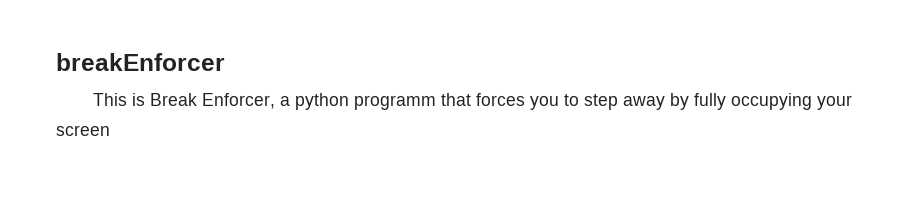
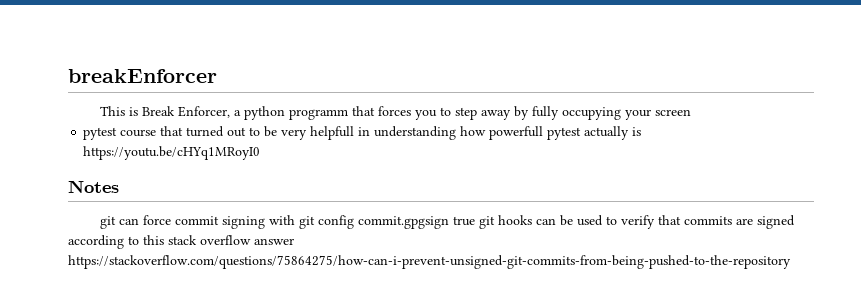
(110, 130) none -> [83,126,642,140] [83,146,261,160] [68,180,119,193] [100,215,796,229] [68,235,294,249] [68,255,791,269] // pytest course that turned out to be very helpfull in understanding how powerfull pytest actually is https://youtu.be/cHYq1MRoyI0 // Notes // git can force commit signing with git config commit.gpgsign true git hooks can be used to verify that commits are signed according to this stack overflow answer https://stackoverflow.com/questions/75864275/how-can-i-prevent-unsigned-git-commits-from-being-pushed-to-the-repository

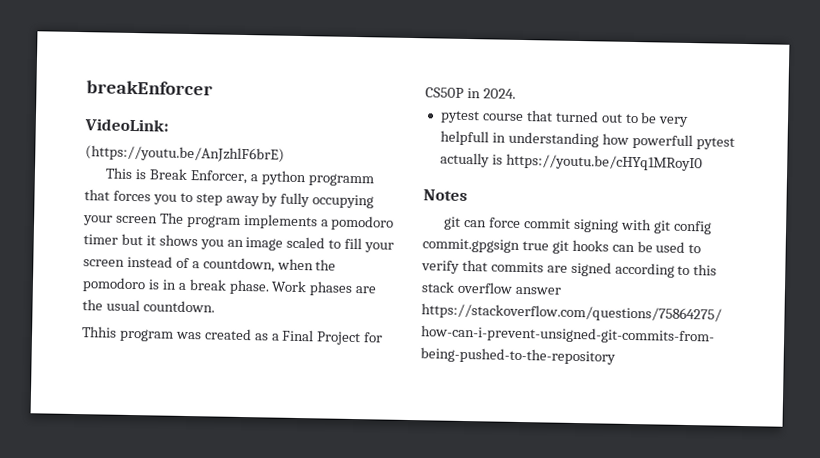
(217, 76) none -> [84,118,169,132] [85,145,285,163] // VideoLink: // (https://youtu.be/AnJzhlF6brE)
(692, 112) none -> [159,212,395,231] [83,233,395,253] [83,255,337,273] [82,277,377,296] [82,299,215,313] [82,326,384,346] [425,87,516,99] The program implements a pomodoro timer but it shows you an image scaled to fill your screen instead of a countdown, when the pomodoro is in a break phase. Work phases are the usual countdown. // Thhis program was created as a Final Project for CS50P in 2024.

